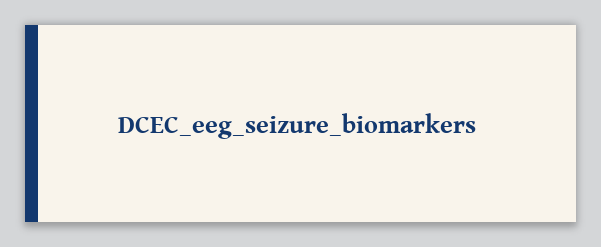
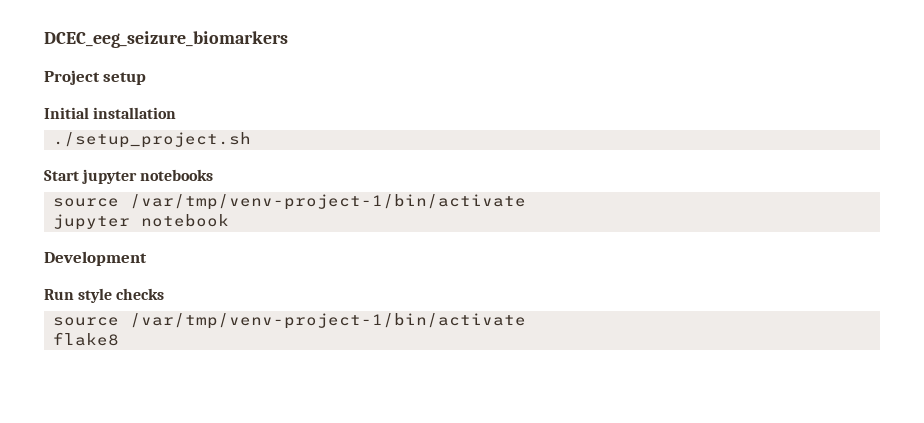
(476, 126) none -> [44,70,147,85] [44,107,177,119] [53,132,252,148] [44,169,214,184] [53,194,527,210] [53,214,230,230] [44,251,147,266] [44,288,165,303] [53,313,527,329] [53,332,120,346] // Project setup // Initial installation // ./setup_project.sh // Start jupyter notebooks // source /var/tmp/venv-project-1/bin/activate // jupyter notebook // Development // Run style checks // source /var/tmp/venv-project-1/bin/activate // flake8

